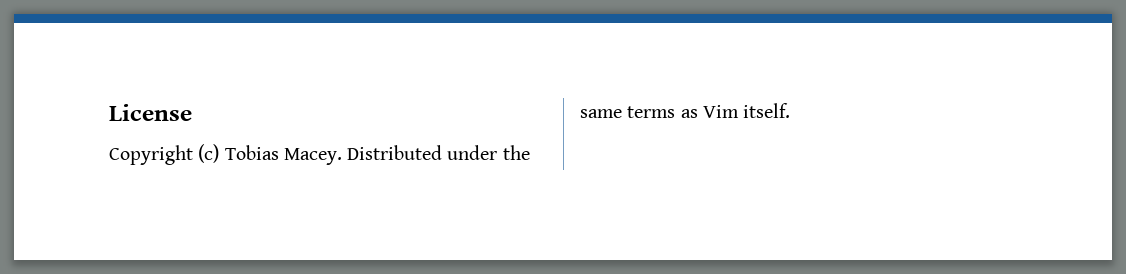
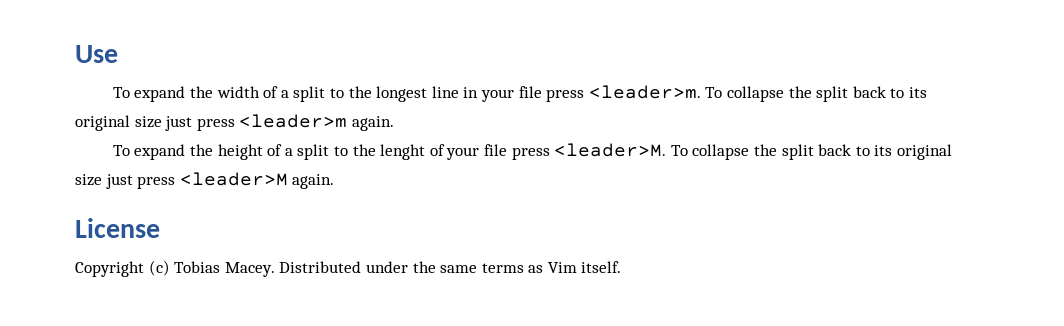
(109, 112) none -> [75,45,118,63] [112,85,927,102] [75,114,394,131] [112,143,952,160] [75,172,335,189] Use // To expand the width of a split to the longest line in your file press <leader>m. To collapse the split back to its original size just press <leader>m again. // To expand the height of a split to the lenght of your file press <leader>M. To collapse the split back to its original size just press <leader>M again. //

